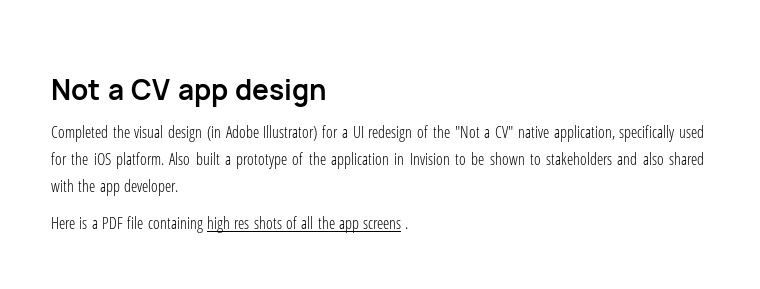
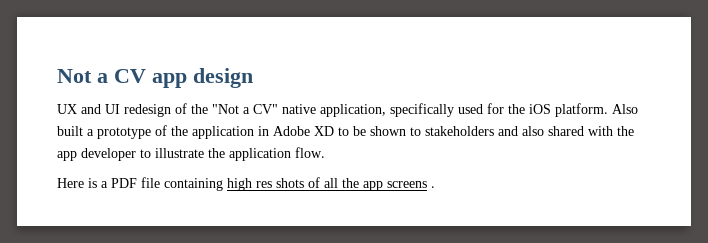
[51,125,348,142] Completed the visual design (in Adobe Illustrator) for a -> [57,104,101,114] UX and
[409,153,450,165] Invision -> [273,126,334,136] Adobe XD
[123,179,178,196] developer. -> [81,147,325,161] developer to illustrate the application flow.

